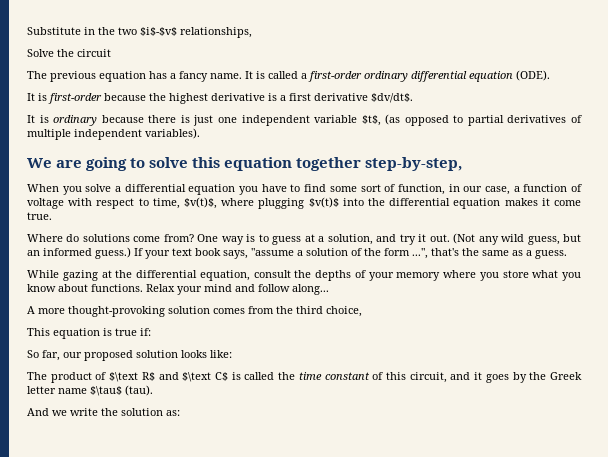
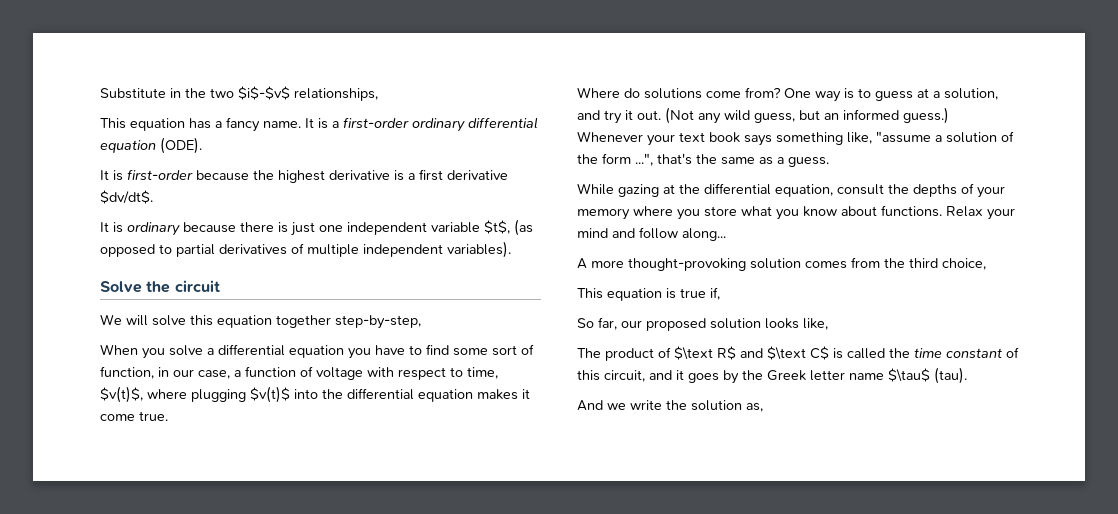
[27,49,111,57] [27,71,96,82] Solve the circuit // The previous -> [100,118,126,129] This
[268,71,298,79] called -> (328, 123) none
[27,157,146,171] We are going to -> [100,280,220,293] [100,314,148,326] Solve the circuit // We will
[134,248,143,256] If -> [577,131,643,142] Whenever
[223,250,248,259] says, -> [744,132,872,146] says something like,
[140,328,151,336] if: -> [710,287,720,300] if,
[210,350,232,358] like: -> [803,318,828,330] like,
[166,410,180,416] as: -> [746,403,763,412] as,

